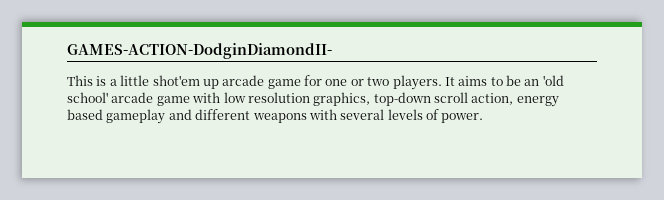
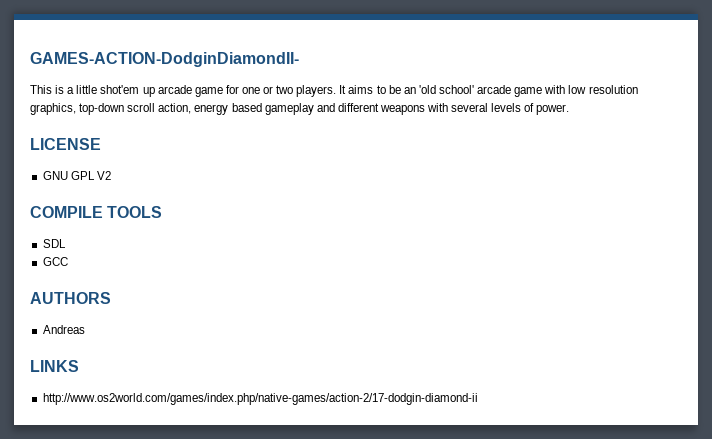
(484, 118) none -> [30,138,101,150] [42,171,111,180] [30,206,163,218] [42,239,66,248] [42,257,68,266] [30,292,111,304] [42,325,85,334] [30,360,79,372] [42,393,478,405] // LICENSE // GNU GPL V2 // COMPILE TOOLS // SDL // GCC // AUTHORS // Andreas // LINKS // http://www.os2world.com/games/index.php/native-games/action-2/17-dodgin-diamond-ii

